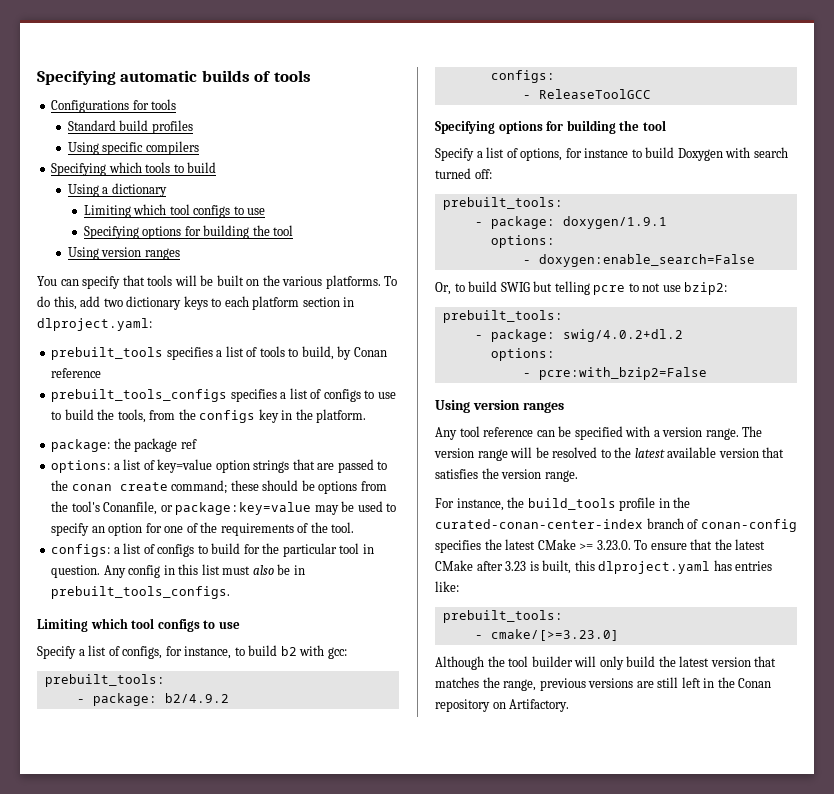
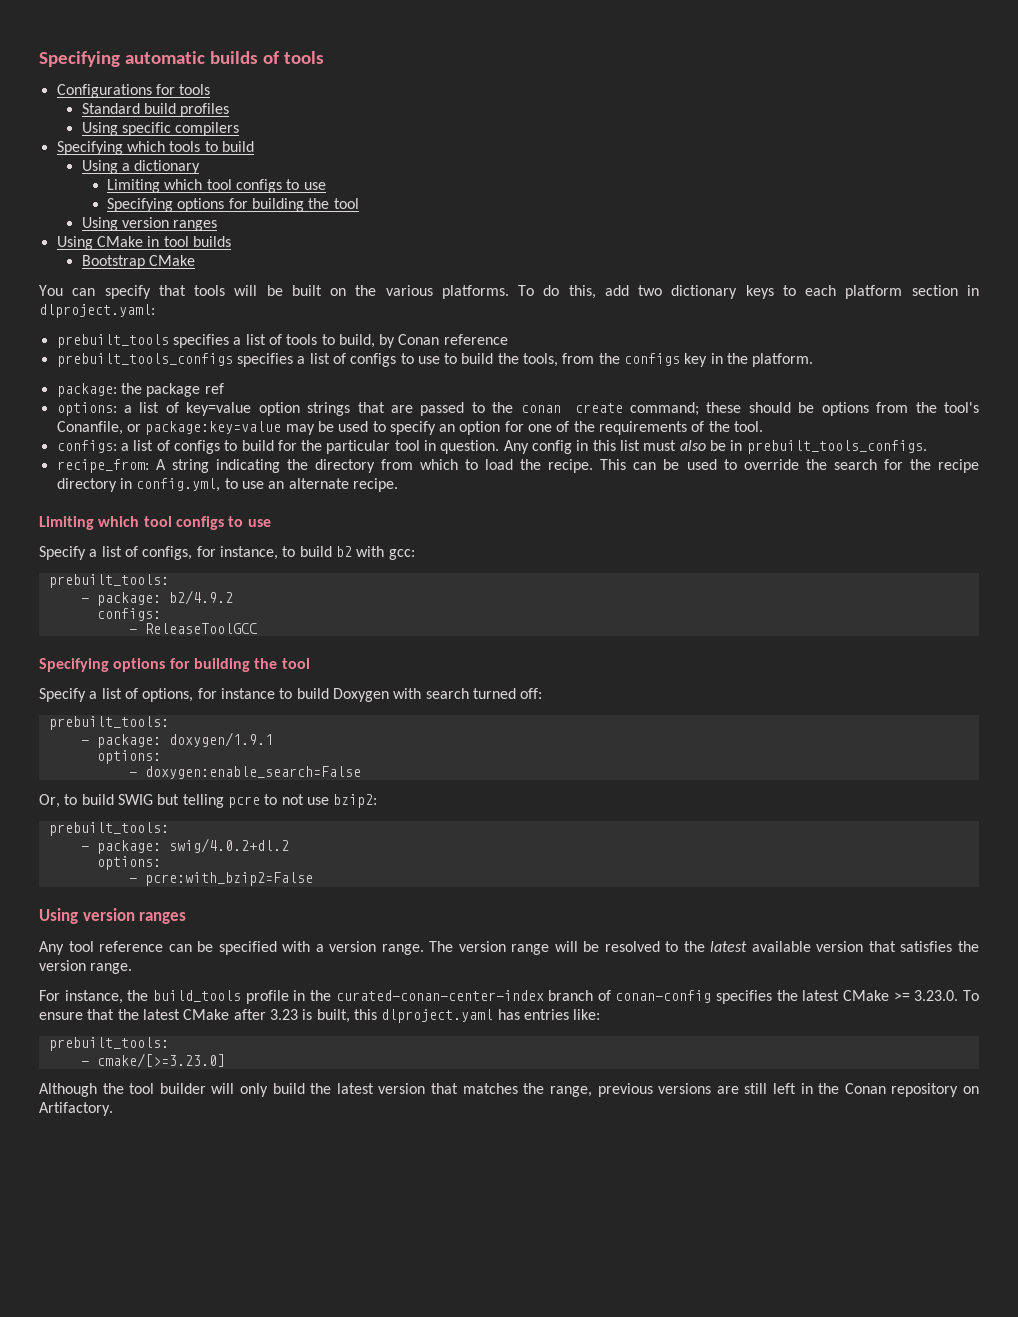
(180, 254) none -> [56,236,231,250] [81,255,196,269] // Using CMake in tool builds // Bootstrap CMake
(231, 592) none -> [56,459,980,473] [56,478,398,492] // recipe_from: A string indicating the directory from which to load the recipe. This can be used to override the search for the recipe directory in config.yml, to use an alternate recipe.

